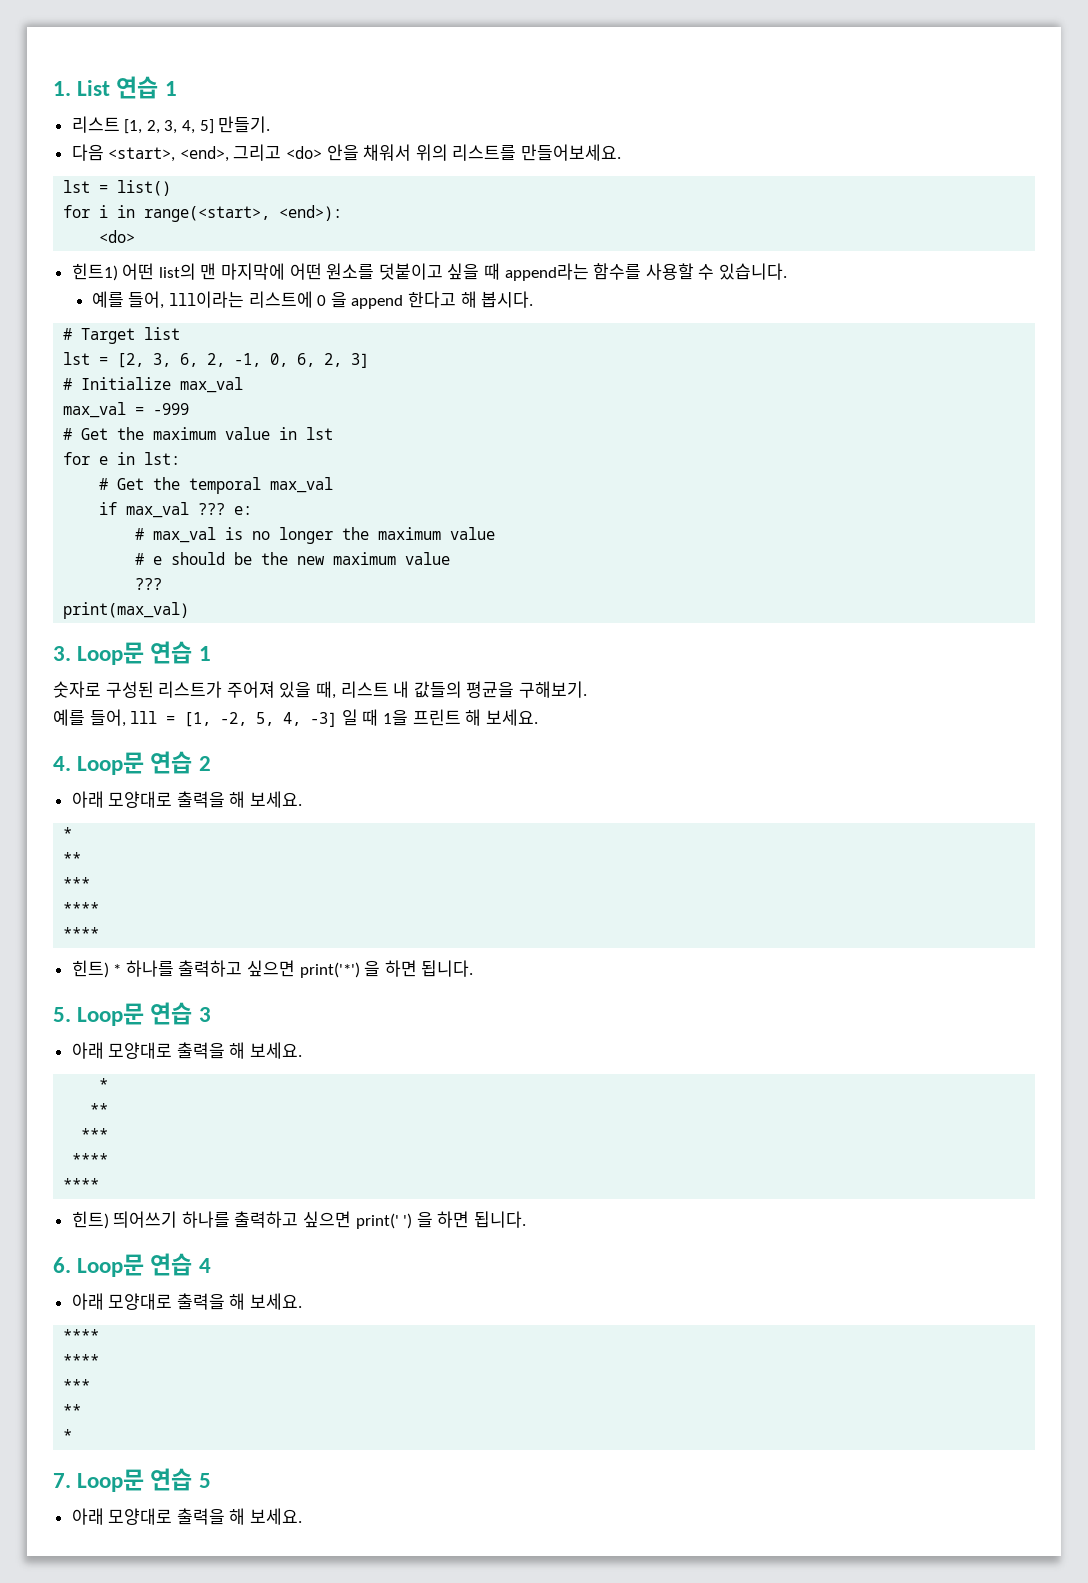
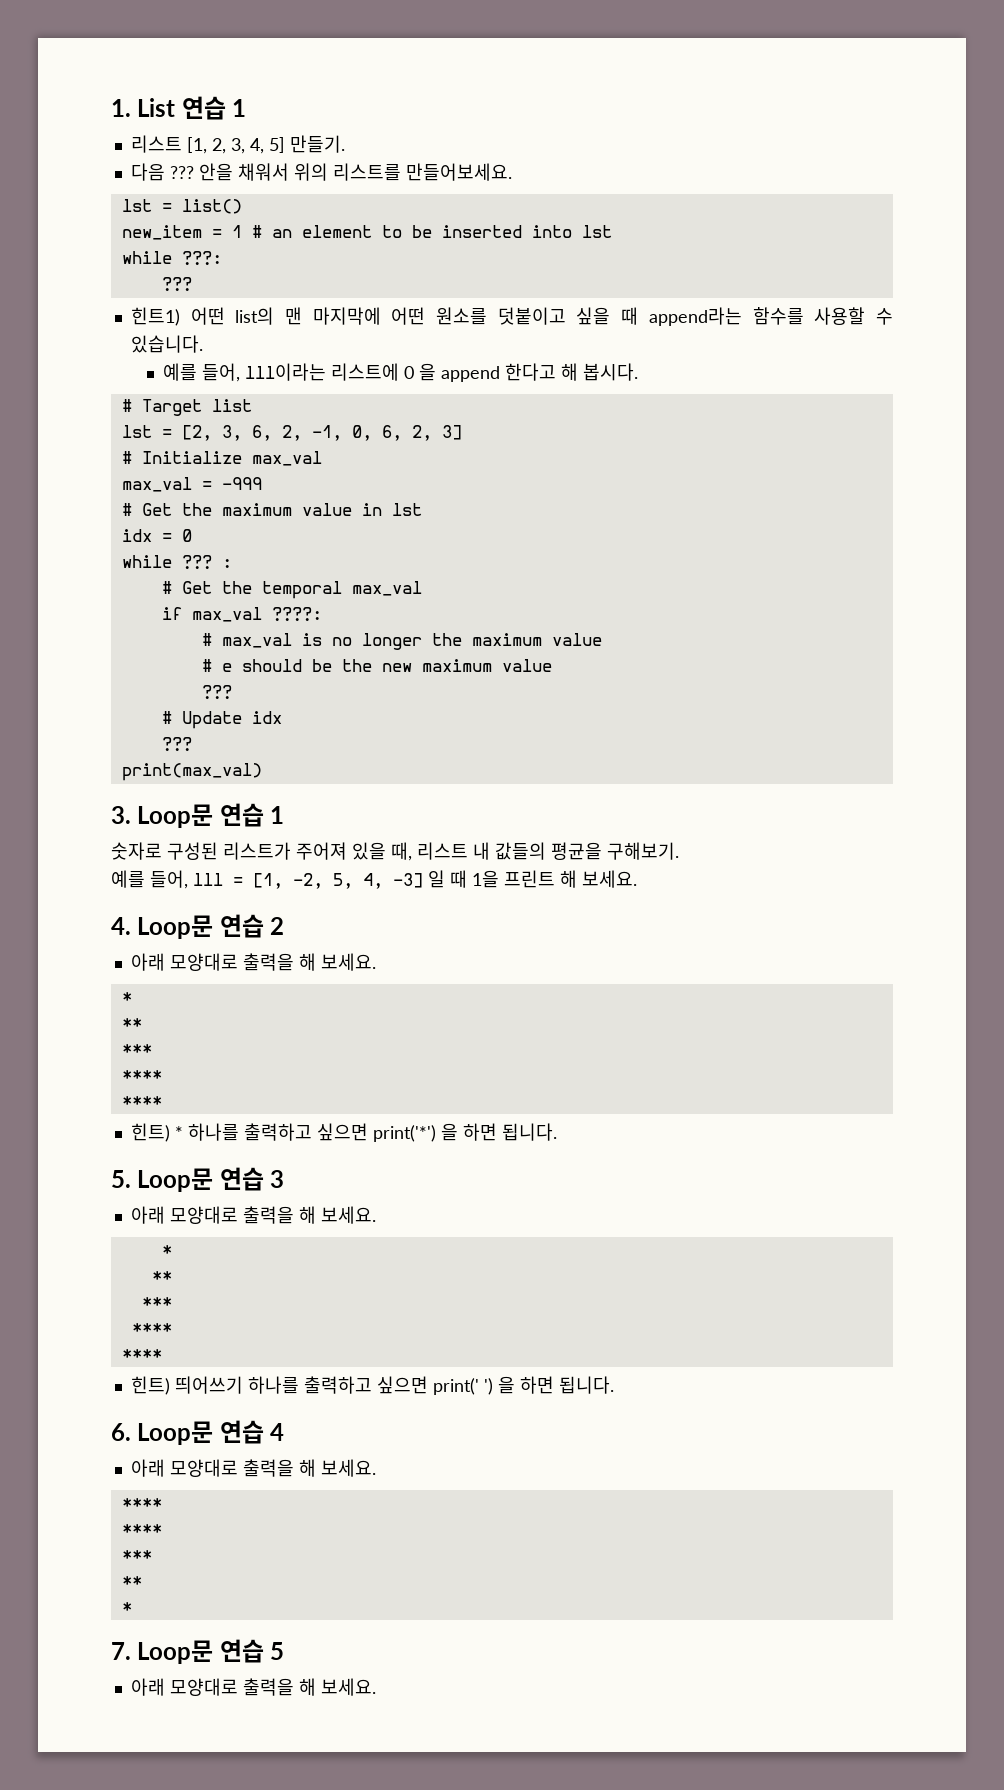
[108,144,323,162] <start>, <end>, 그리고 <do> -> [169,166,194,179] ???
[63,205,343,222] [99,230,136,243] for i in range(<start>, <end>): // <do> -> [121,225,612,240] [121,251,222,266] [161,277,192,292] new_item = 1 # an element to be inserted into lst // while ???: // ???
[63,452,181,465] for e in lst: -> [121,529,192,542] [121,555,232,570] idx = 0 // while ??? :
[198,503,253,515] ??? e: -> [271,607,322,622] ????:
(163, 584) none -> [161,711,282,729] [161,737,192,752] // # Update idx // ???

